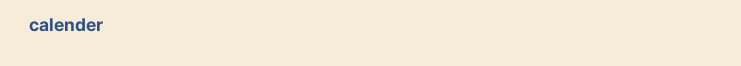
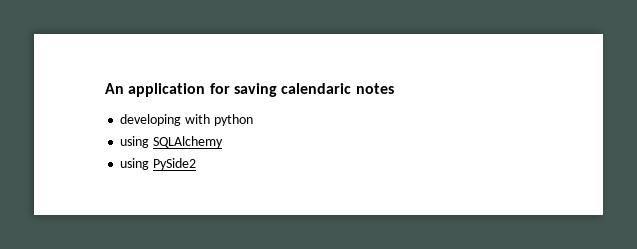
[29,18,103,32] calender -> [105,83,394,97] [120,114,253,126] [120,136,224,148] [120,158,197,170] An application for saving calendaric notes // developing with python // using SQLAlchemy // using PySide2

